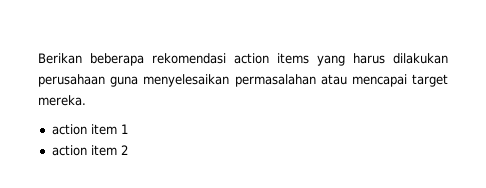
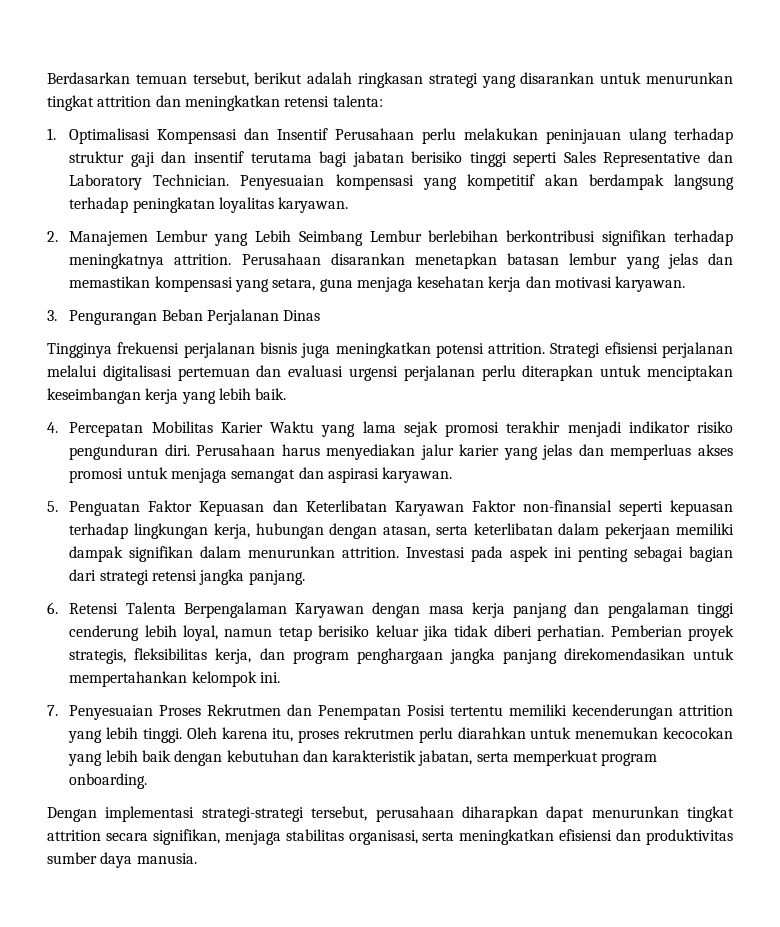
[38,53,448,66] [38,74,449,87] [38,95,86,106] [51,124,128,135] [51,145,128,156] Berikan beberapa rekomendasi action items yang harus dilakukan perusahaan guna menyelesaikan permasalahan atau mencapai target mereka. // action item 1 // action item 2 -> [47,72,733,88] [47,95,383,111] [47,128,733,144] [69,151,733,167] [69,174,735,190] [69,197,349,213] [47,230,734,246] [69,253,733,269] [69,276,686,292] [47,309,321,325] [47,342,733,358] [47,365,733,381] [47,388,287,404] [47,421,733,437] [69,444,734,460] [69,467,453,483] [47,500,733,516] [69,523,734,539] [69,546,733,562] [69,569,305,585] [47,602,734,618] [69,625,734,641] [69,648,734,664] [69,671,280,687] [47,704,733,720] [68,727,734,743] [68,750,658,766] [69,773,148,789] [47,806,734,822] [47,829,734,845] [47,852,197,868] Berdasarkan temuan tersebut, berikut adalah ringkasan strategi yang disarankan untuk menurunkan tingkat attrition dan meningkatkan retensi talenta: // 1. Optimalisasi Kompensasi dan Insentif Perusahaan perlu melakukan peninjauan ulang terhadap struktur gaji dan insentif terutama bagi jabatan berisiko tinggi seperti Sales Representative dan Laboratory Technician. Penyesuaian kompensasi yang kompetitif akan berdampak langsung terhadap peningkatan loyalitas karyawan. // 2. Manajemen Lembur yang Lebih Seimbang Lembur berlebihan berkontribusi signifikan terhadap meningkatnya attrition. Perusahaan disarankan menetapkan batasan lembur yang jelas dan memastikan kompensasi yang setara, guna menjaga kesehatan kerja dan motivasi karyawan. // 3. Pengurangan Beban Perjalanan Dinas // Tingginya frekuensi perjalanan bisnis juga meningkatkan potensi attrition. Strategi efisiensi perjalanan melalui digitalisasi pertemuan dan evaluasi urgensi perjalanan perlu diterapkan untuk menciptakan keseimbangan kerja yang lebih baik. // 4. Percepatan Mobilitas Karier Waktu yang lama sejak promosi terakhir menjadi indikator risiko pengunduran diri. Perusahaan harus menyediakan jalur karier yang jelas dan memperluas akses promosi untuk menjaga semangat dan aspirasi karyawan. // 5. Penguatan Faktor Kepuasan dan Keterlibatan Karyawan Faktor non-finansial seperti kepuasan terhadap lingkungan kerja, hubungan dengan atasan, serta keterlibatan dalam pekerjaan memiliki dampak signifikan dalam menurunkan attrition. Investasi pada aspek ini penting sebagai bagian dari strategi retensi jangka panjang. // 6. Retensi Talenta Berpengalaman Karyawan dengan masa kerja panjang dan pengalaman tinggi cenderung lebih loyal, namun tetap berisiko keluar jika tidak diberi perhatian. Pemberian proyek strategis, fleksibilitas kerja, dan program penghargaan jangka panjang direkomendasikan untuk mempertahankan kelompok ini. // 7. Penyesuaian Proses Rekrutmen dan Penempatan Posisi tertentu memiliki kecenderungan attrition yang lebih tinggi. Oleh karena itu, proses rekrutmen perlu diarahkan untuk menemukan kecocokan yang lebih baik dengan kebutuhan dan karakteristik jabatan, serta memperkuat program onboarding. // Dengan implementasi strategi-strategi tersebut, perusahaan diharapkan dapat menurunkan tingkat attrition secara signifikan, menjaga stabilitas organisasi, serta meningkatkan efisiensi dan produktivitas sumber daya manusia.

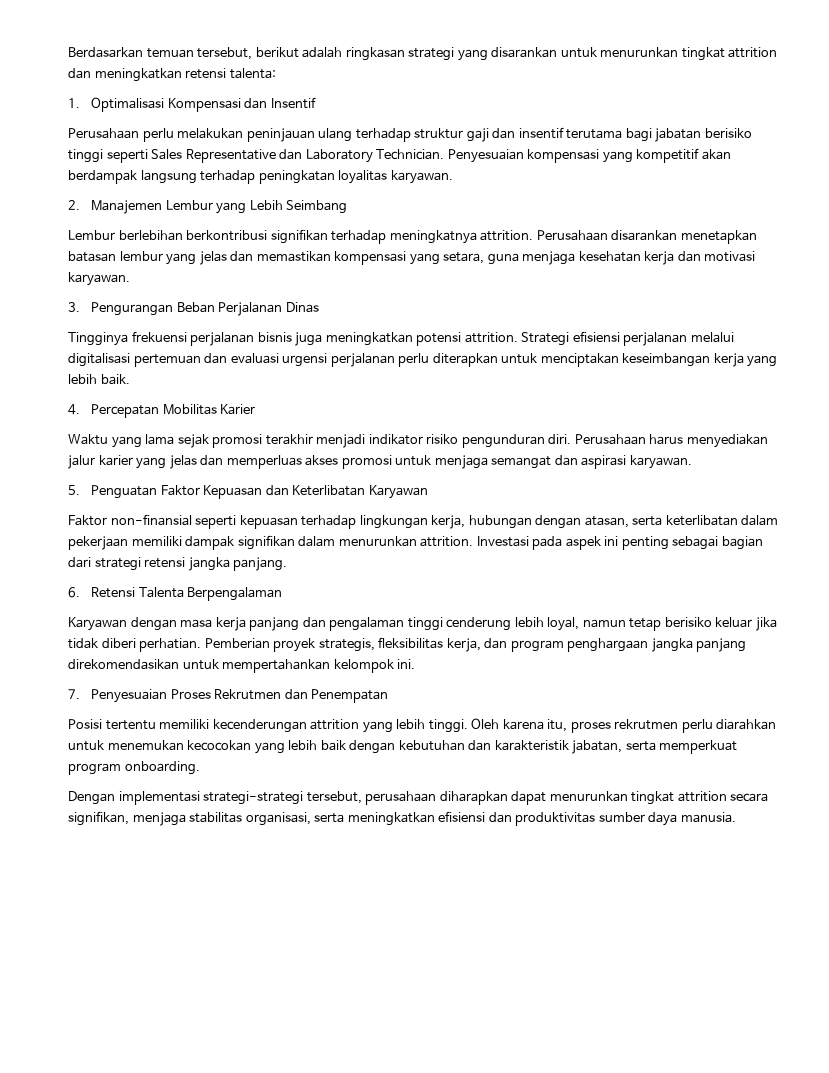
(329, 134) none -> (316, 103) //
(363, 238) none -> (348, 207) //
(263, 427) none -> (256, 409) //
(464, 508) none -> (428, 492) //
(287, 610) none -> (283, 594) //
(402, 712) none -> (389, 696) //

